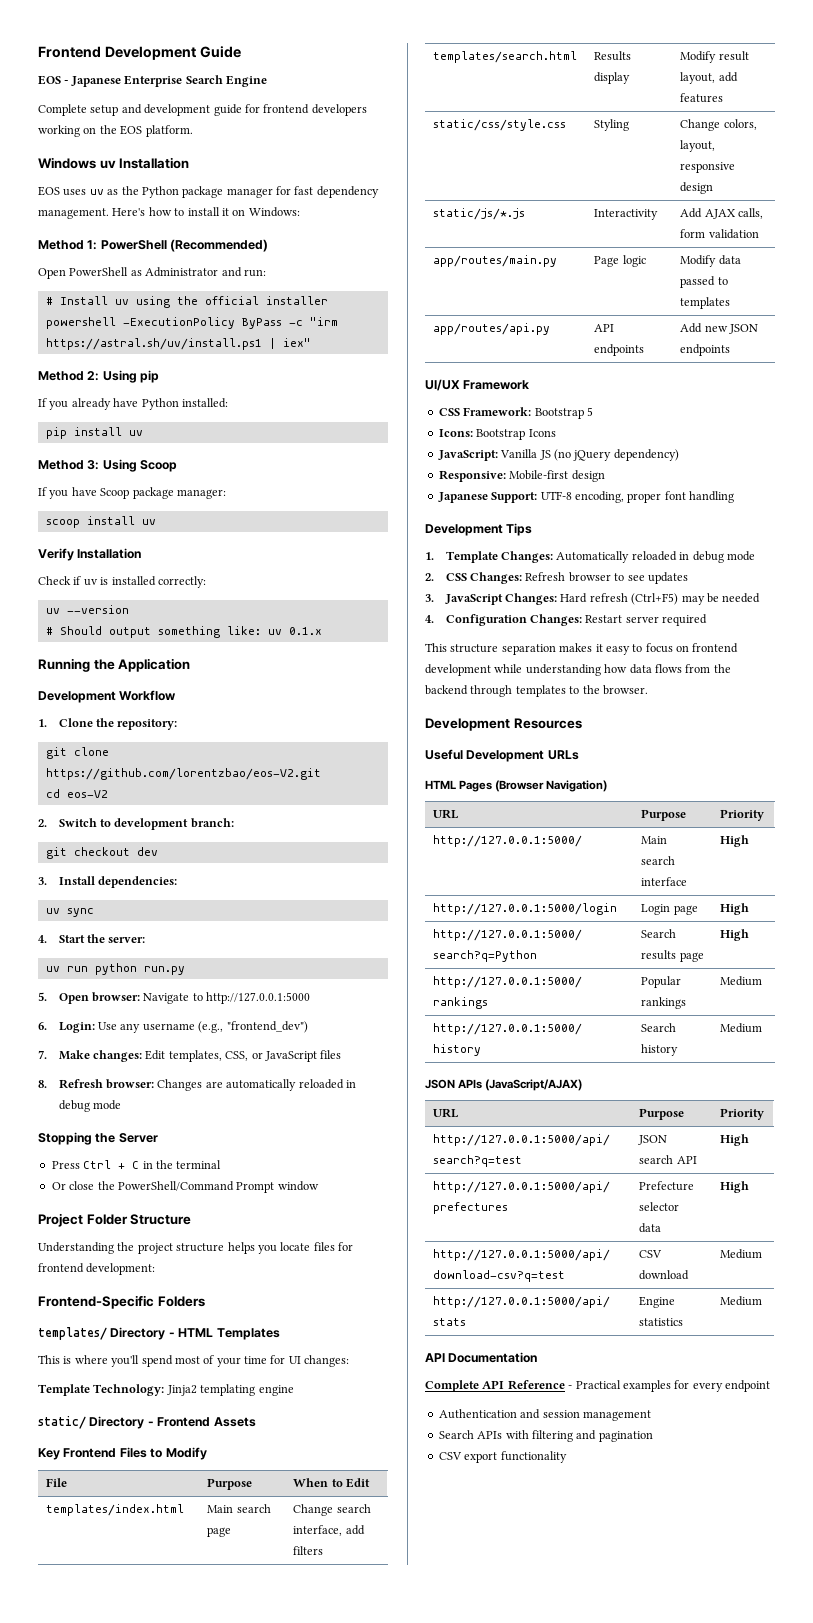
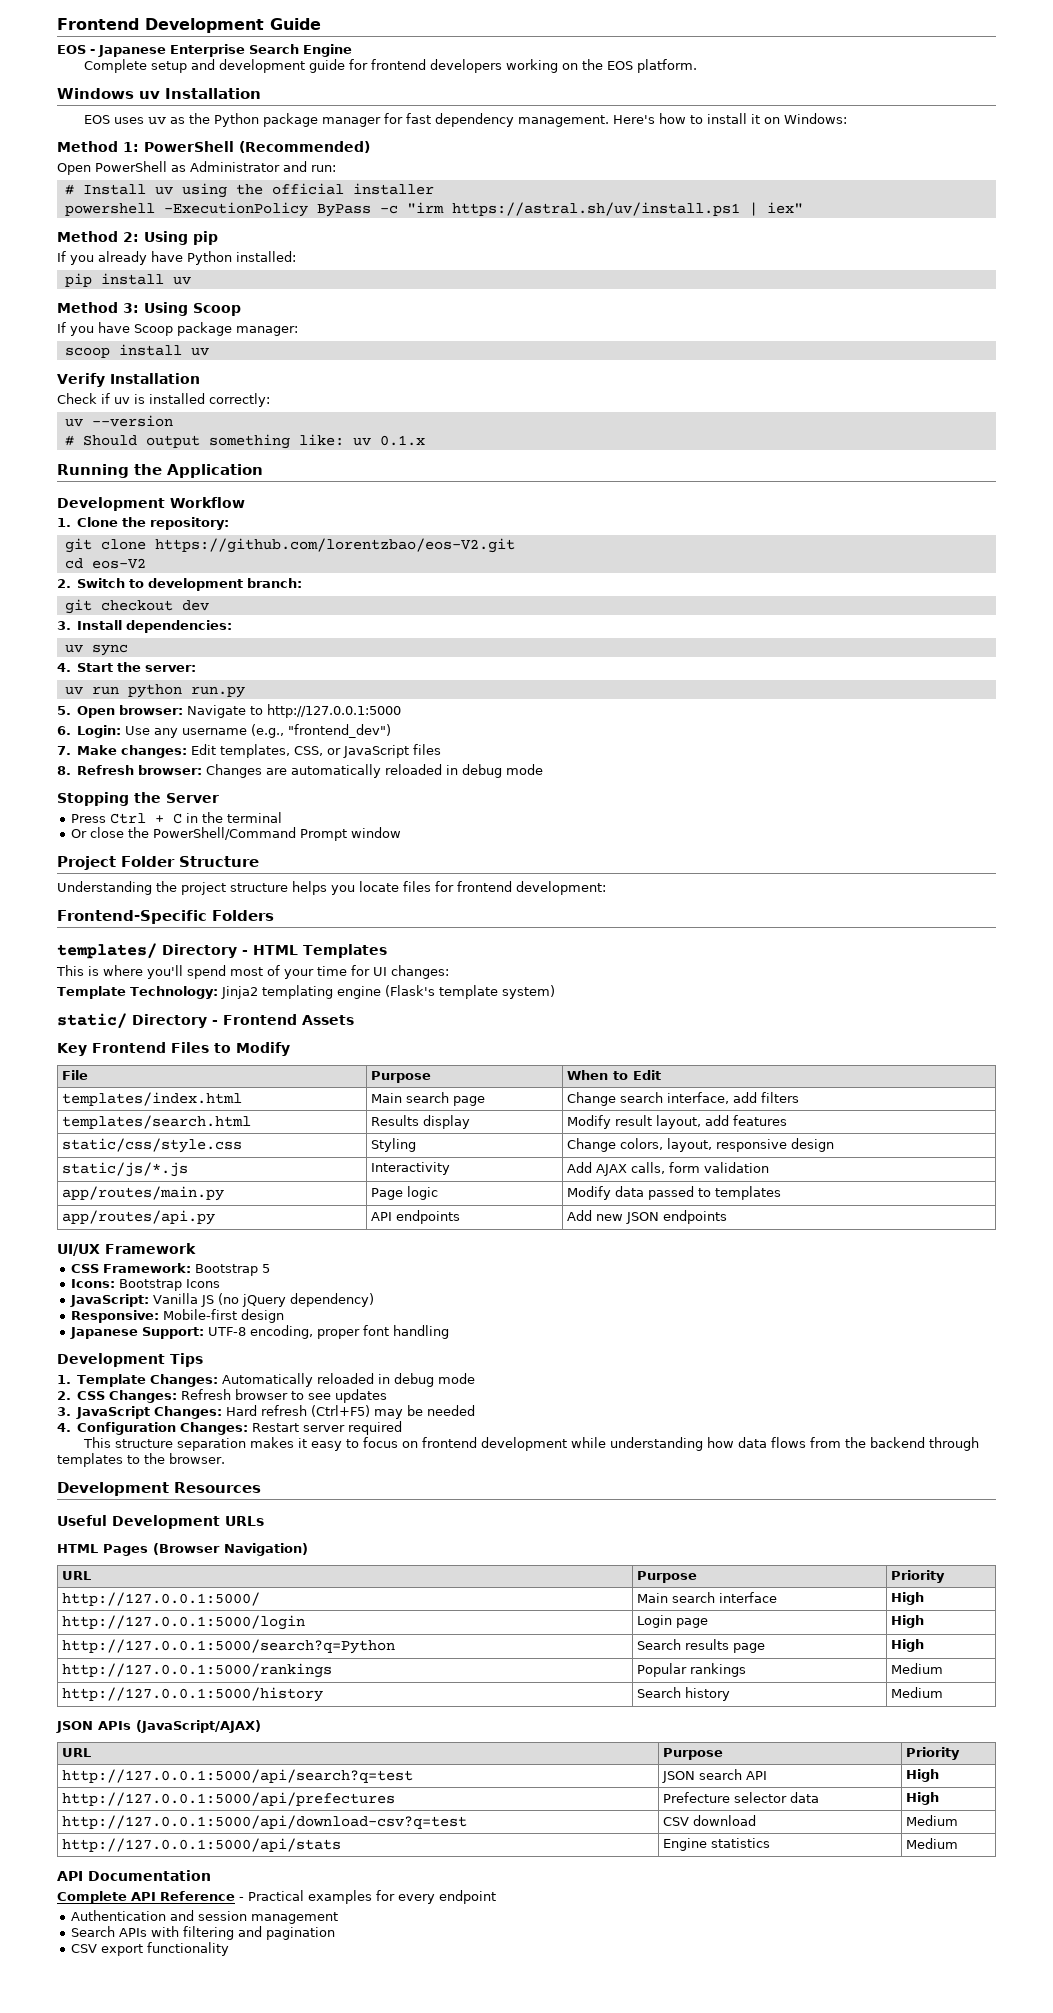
(294, 1390) none -> [384,985,555,999] (Flask's template system)

